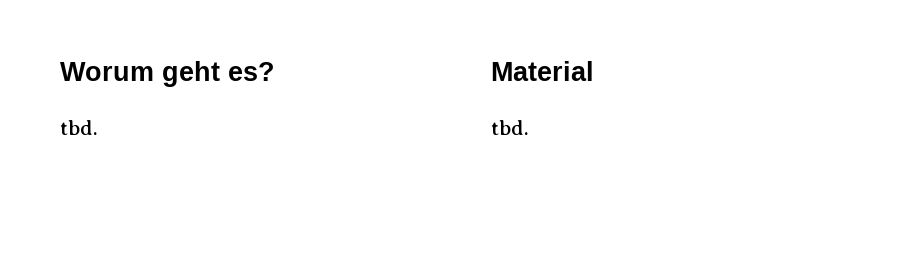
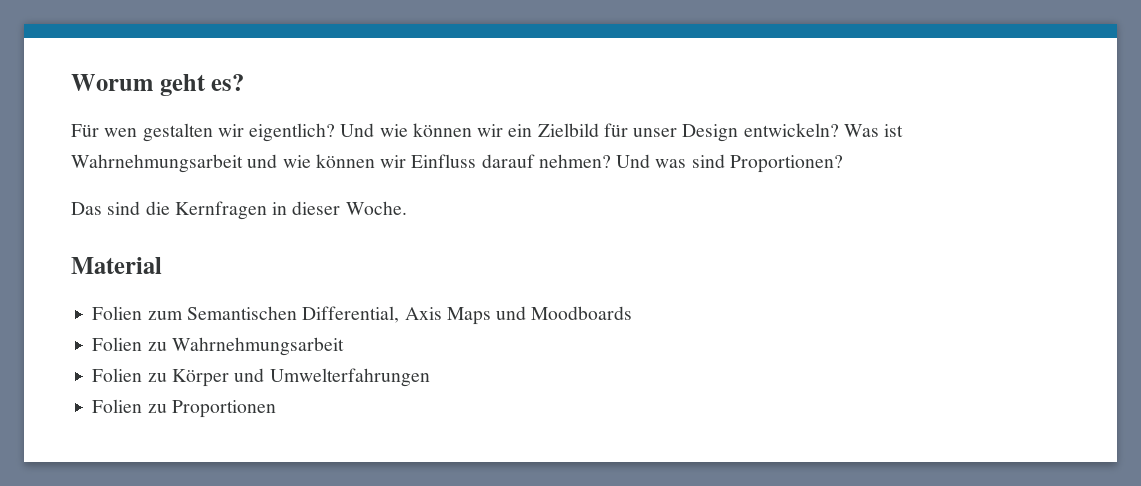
[60,120,98,135] [491,61,594,81] [491,120,529,135] tbd. // Material // tbd. -> [71,123,904,142] [71,154,843,173] [71,201,407,220] [71,257,162,274] [92,306,633,325] [92,337,344,356] [92,368,430,387] [92,399,276,418] Für wen gestalten wir eigentlich? Und wie können wir ein Zielbild für unser Design entwickeln? Was ist Wahrnehmungsarbeit und wie können wir Einfluss darauf nehmen? Und was sind Proportionen? // Das sind die Kernfragen in dieser Woche. // Material // Folien zum Semantischen Differential, Axis Maps und Moodboards // Folien zu Wahrnehmungsarbeit // Folien zu Körper und Umwelterfahrungen // Folien zu Proportionen

